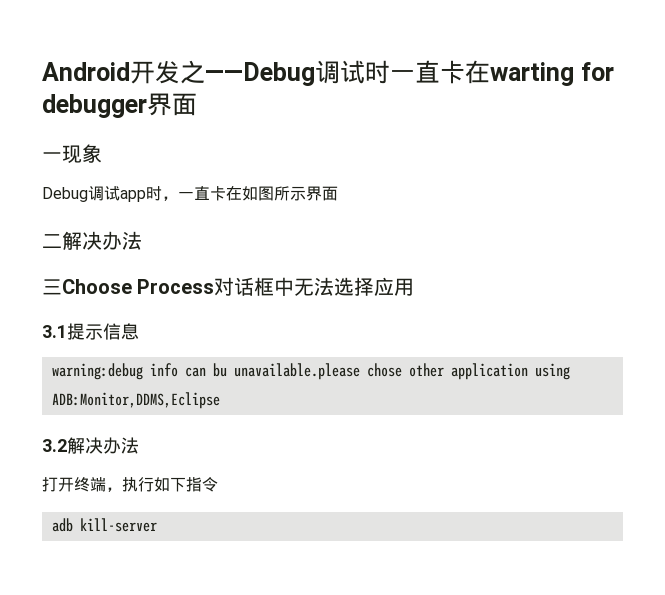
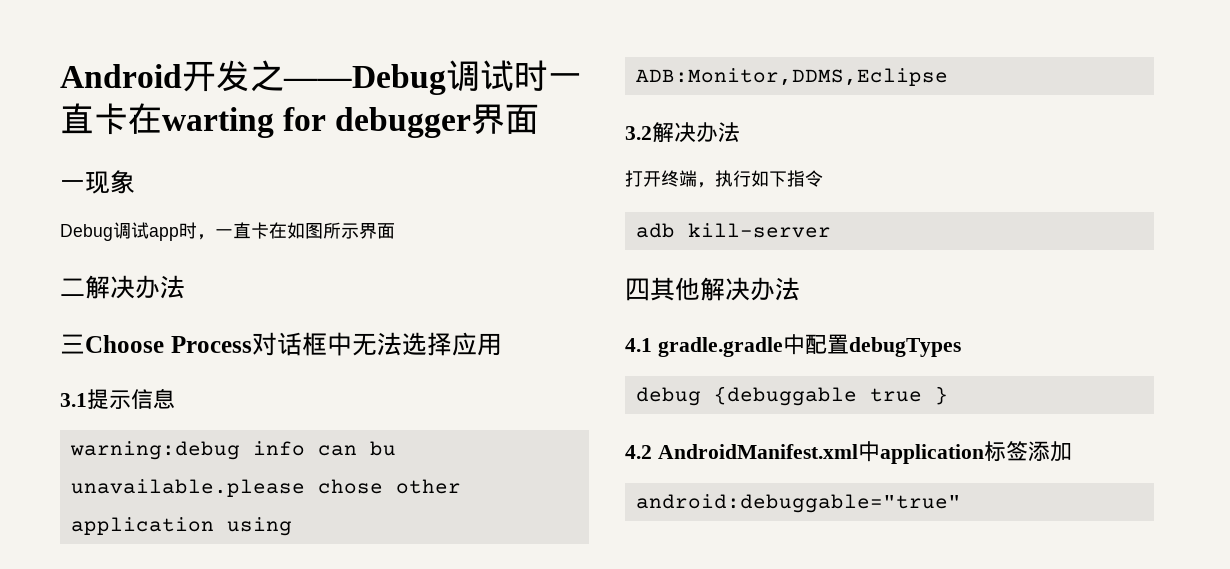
(157, 525) none -> [625,277,800,301] [625,334,961,357] [635,386,948,406] [625,441,1072,464] [635,494,961,513] // 四其他解决办法 // 4.1 gradle.gradle中配置debugTypes // debug {debuggable true } // 4.2 AndroidManifest.xml中application标签添加 // android:debuggable="true"

